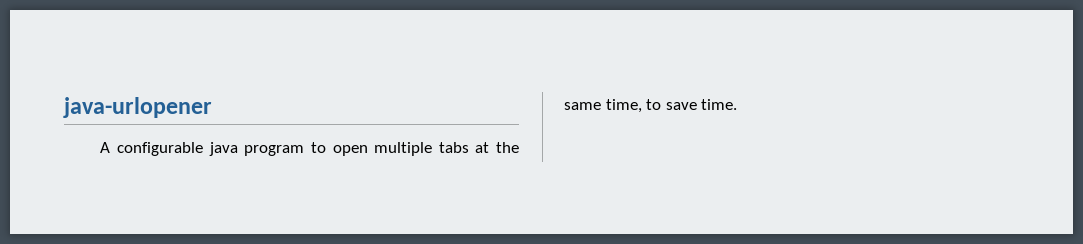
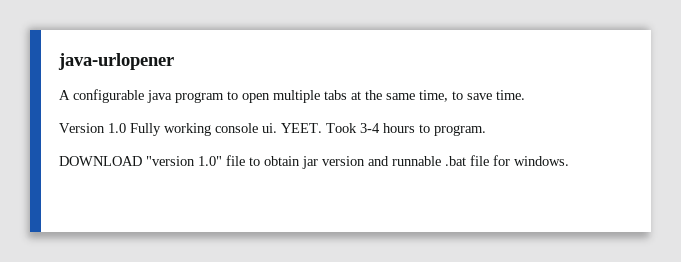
(738, 104) none -> [59,123,486,136] [59,155,569,169] // Version 1.0 Fully working console ui. YEET. Took 3-4 hours to program. // DOWNLOAD "version 1.0" file to obtain jar version and runnable .bat file for windows.

